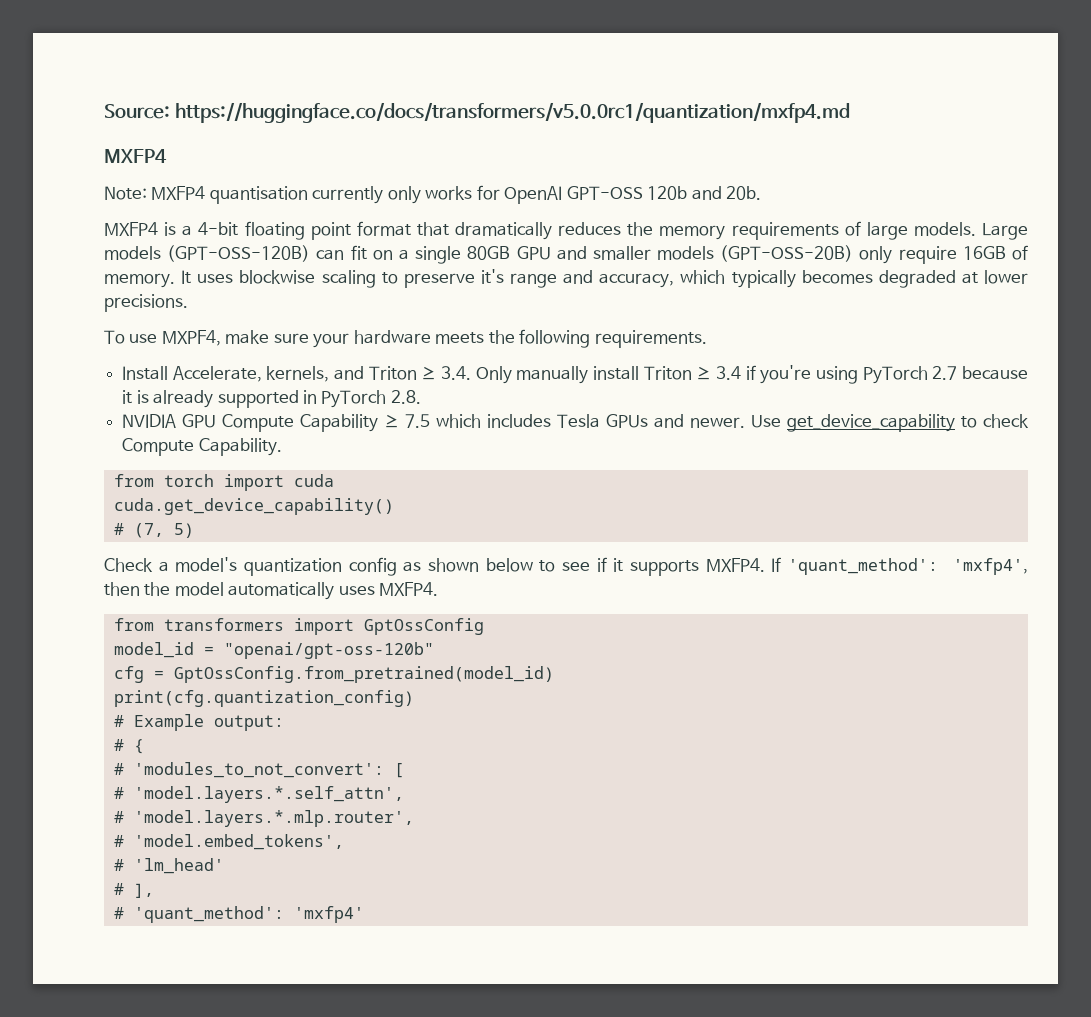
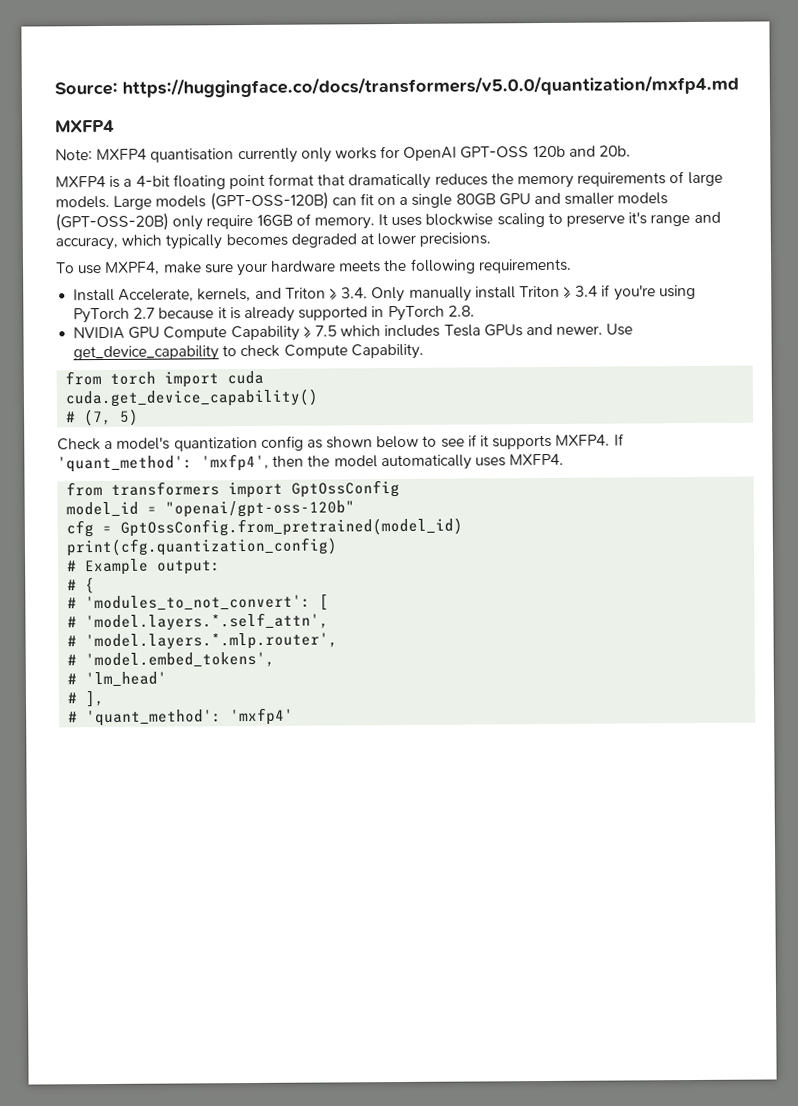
[175,102,851,123] https://huggingface.co/docs/transformers/v5.0.0rc1/quantization/mxfp4.md -> [122,74,739,98] https://huggingface.co/docs/transformers/v5.0.0/quantization/mxfp4.md

